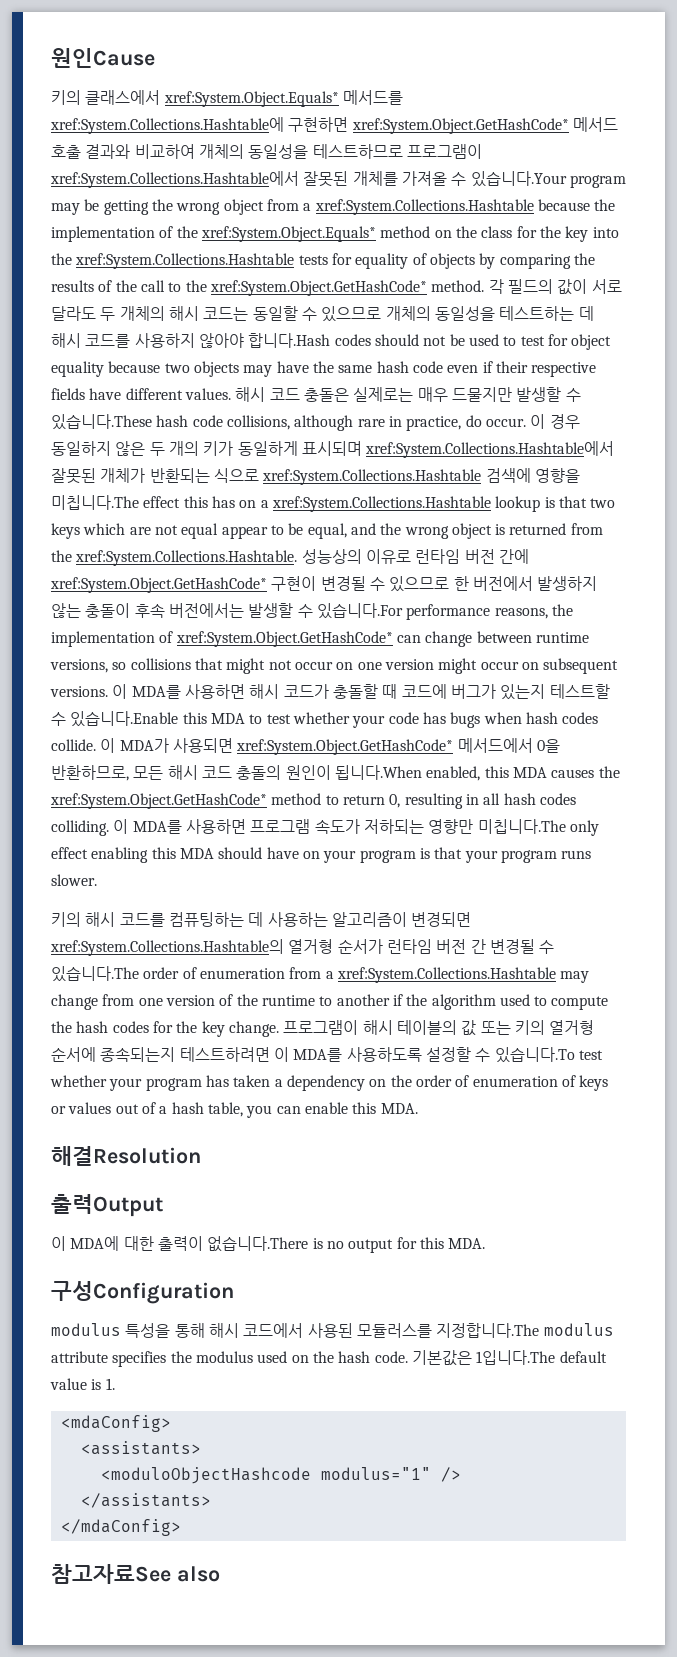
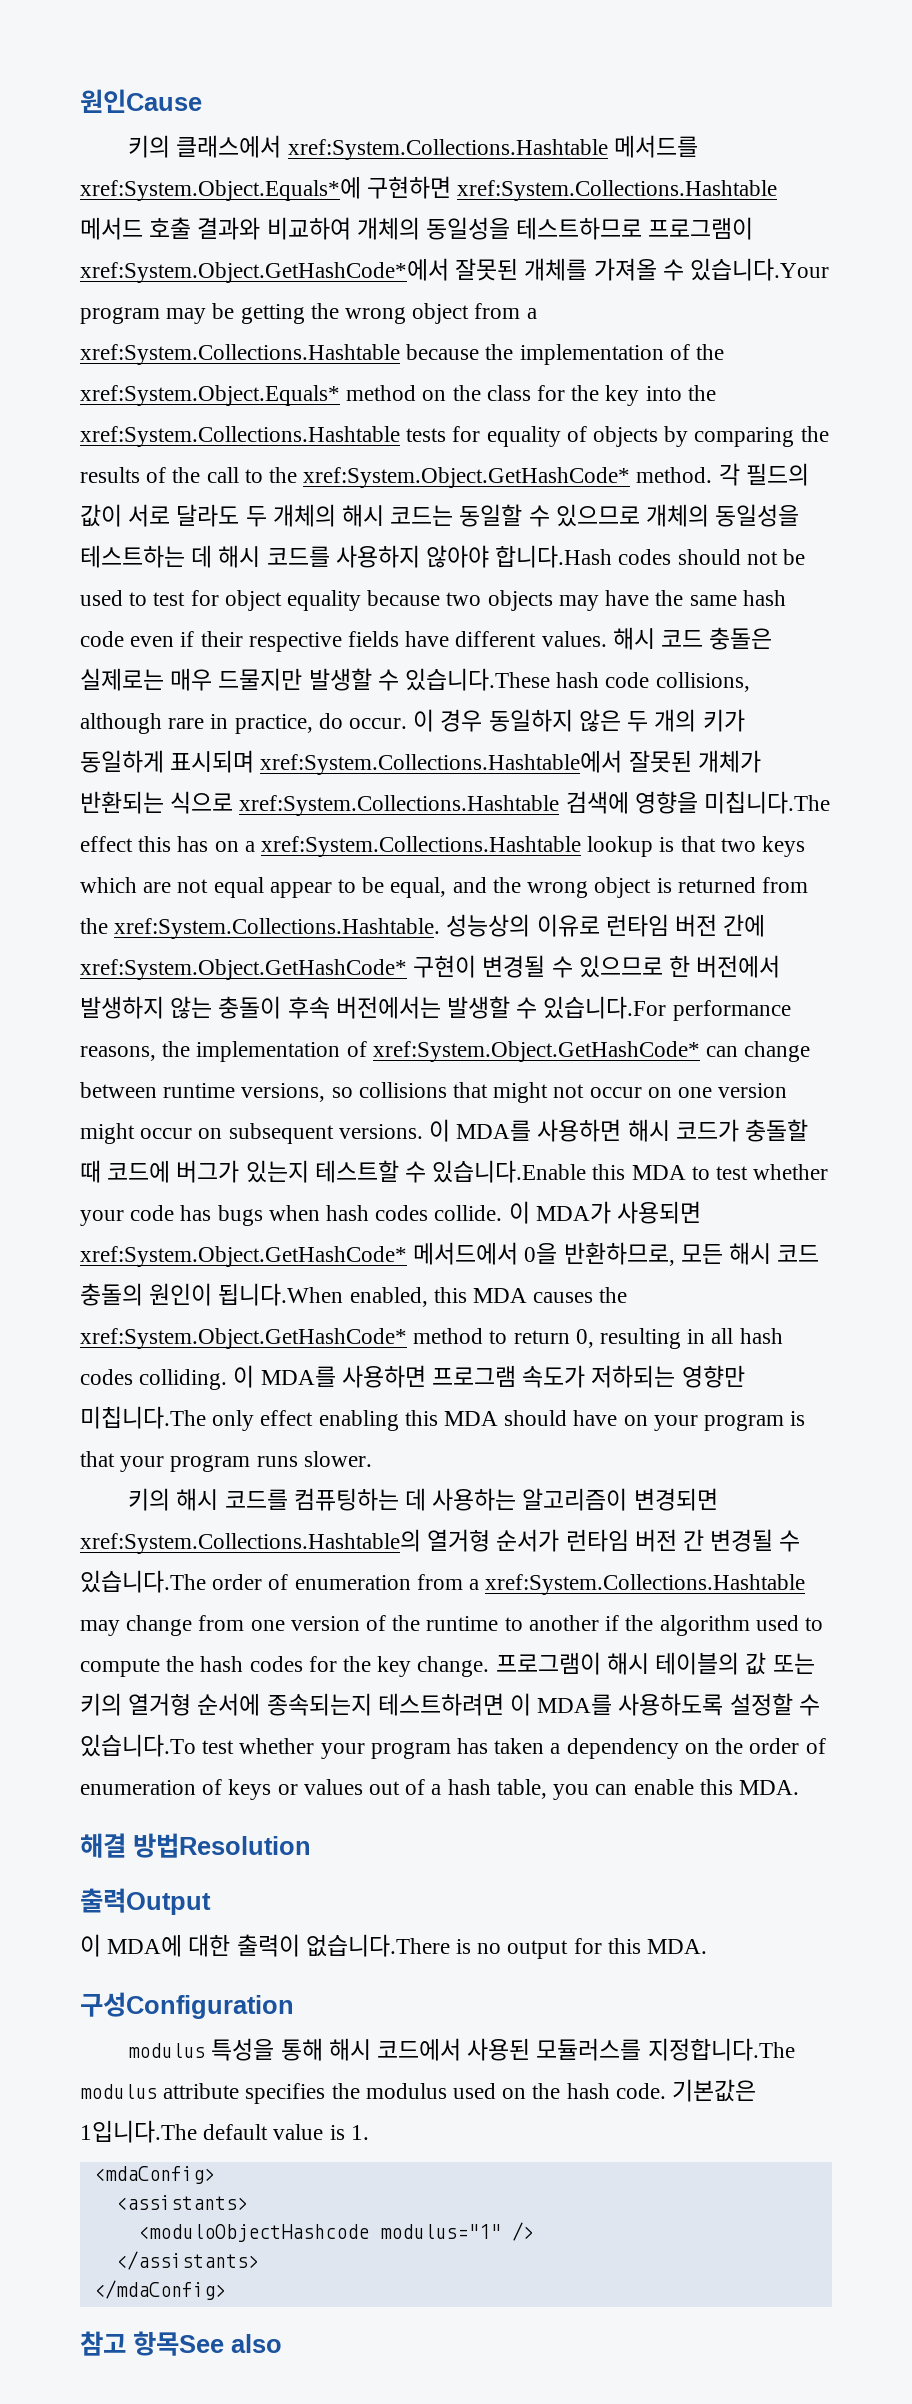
[163,90,403,107] [50,117,569,134] xref:System.Object.Equals* 메서드를 xref:System.Collections.Hashtable에 구현하면 xref:System.Object.GetHashCode* -> [287,135,698,160] [80,176,778,201] xref:System.Collections.Hashtable 메서드를 xref:System.Object.Equals*에 구현하면 xref:System.Collections.Hashtable
[50,171,299,188] xref:System.Collections.Hashtable에서 -> [80,258,449,283] xref:System.Object.GetHashCode*에서
[51,1146,201,1166] 해결Resolution -> [80,1833,311,1858] 해결 방법Resolution
[51,1564,171,1584] 참고자료See -> [80,2331,224,2356] 참고 항목See

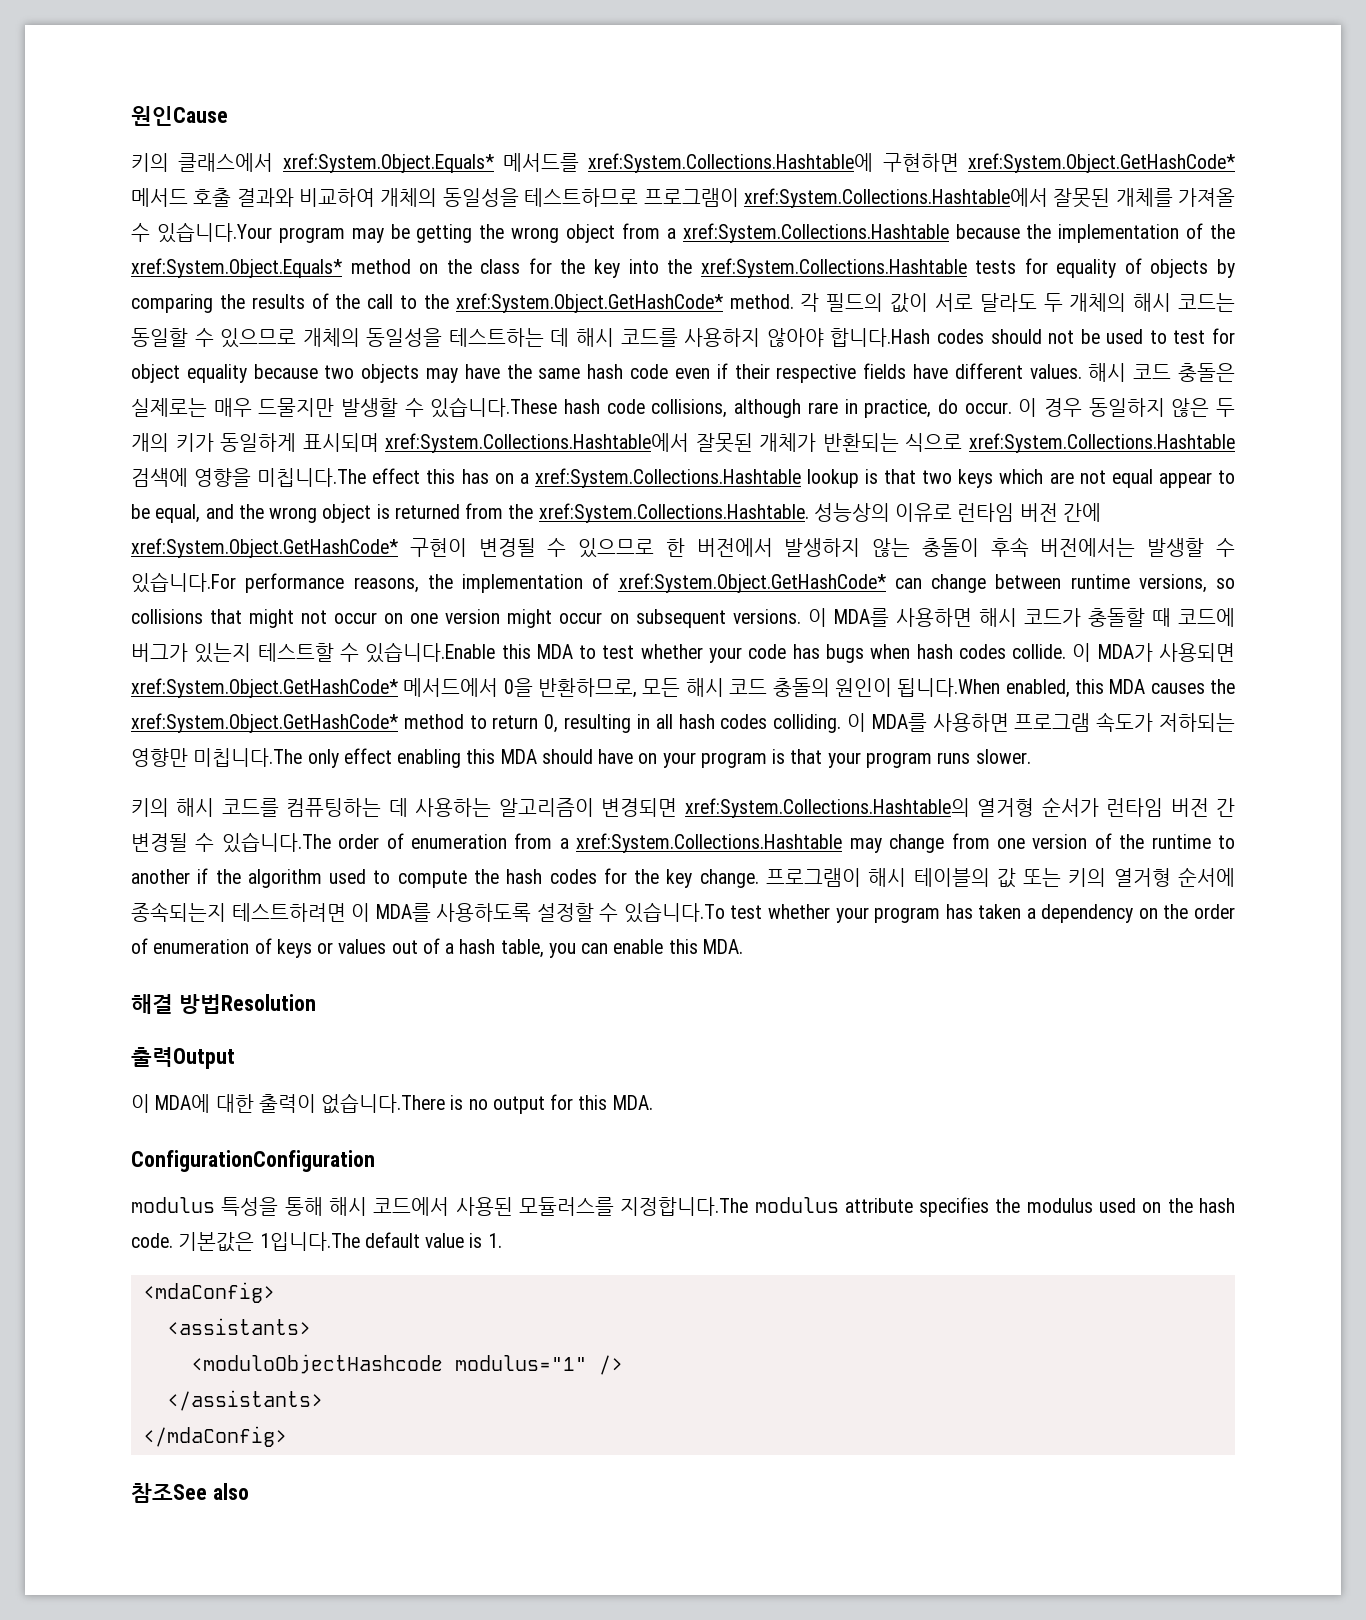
[287,135,698,160] [80,176,778,201] xref:System.Collections.Hashtable 메서드를 xref:System.Object.Equals*에 구현하면 xref:System.Collections.Hashtable -> [282,153,1236,173] xref:System.Object.Equals* 메서드를 xref:System.Collections.Hashtable에 구현하면 xref:System.Object.GetHashCode*
[80,258,449,283] xref:System.Object.GetHashCode*에서 -> [743,188,1048,208] xref:System.Collections.Hashtable에서
[80,1992,294,2019] 구성Configuration -> [131,1150,375,1172] ConfigurationConfiguration
[80,2331,224,2356] 참고 항목See -> [131,1483,207,1503] 참조See

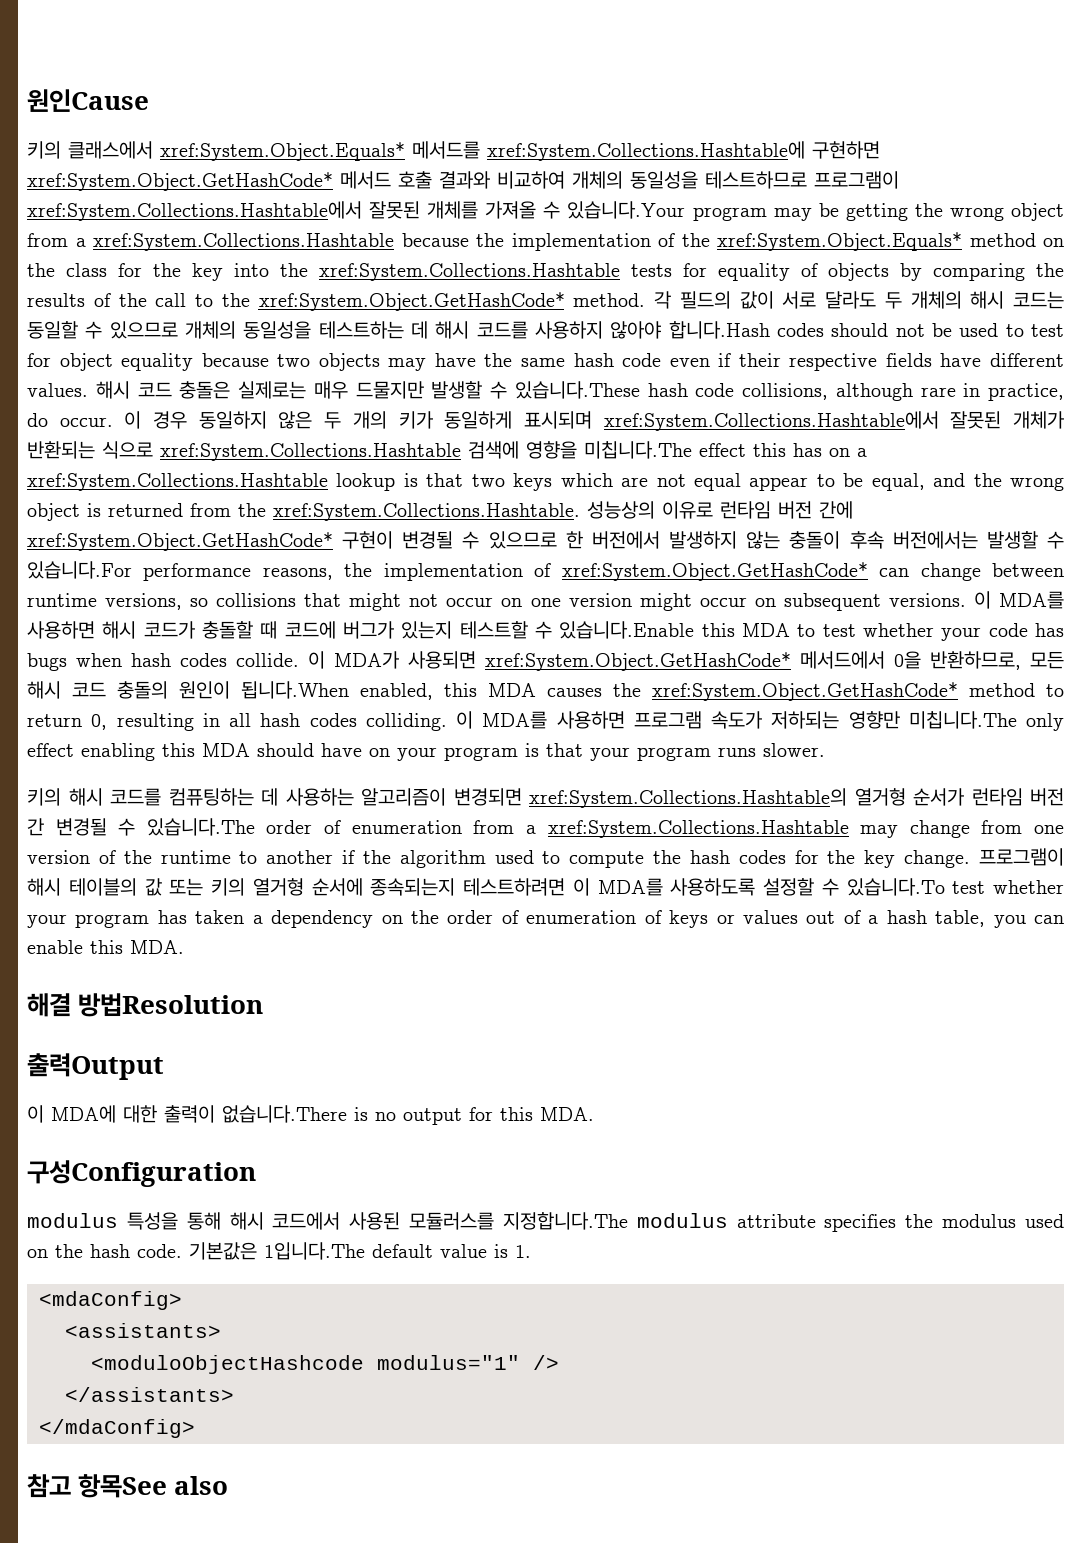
[131,1150,375,1172] ConfigurationConfiguration -> [27,1160,256,1187] 구성Configuration
[131,1483,207,1503] 참조See -> [27,1474,168,1498] 참고 항목See

